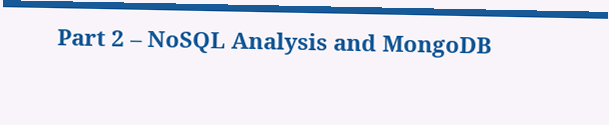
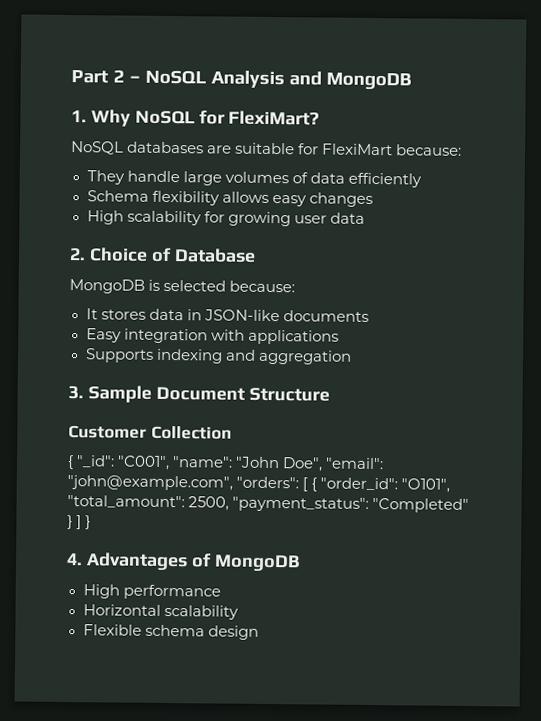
(493, 47) none -> [71,109,321,127] [71,141,463,156] [86,170,422,188] [86,190,373,207] [86,210,365,227] [69,247,256,263] [69,279,296,294] [85,308,369,322] [85,328,339,345] [84,348,352,365] [68,385,330,403] [68,425,232,440] [67,455,385,472] [67,475,451,493] [67,495,470,513] [67,515,92,530] [66,552,300,572] [82,584,221,600] [82,604,239,620] [82,624,259,640] // 1. Why NoSQL for FlexiMart? // NoSQL databases are suitable for FlexiMart because: // They handle large volumes of data efficiently // Schema flexibility allows easy changes // High scalability for growing user data // 2. Choice of Database // MongoDB is selected because: // It stores data in JSON-like documents // Easy integration with applications // Supports indexing and aggregation // 3. Sample Document Structure // Customer Collection // { "_id": "C001", "name": "John Doe", "email": "john@example.com", "orders": [ { "order_id": "O101", "total_amount": 2500, "payment_status": "Completed" } ] } // 4. Advantages of MongoDB // High performance // Horizontal scalability // Flexible schema design

